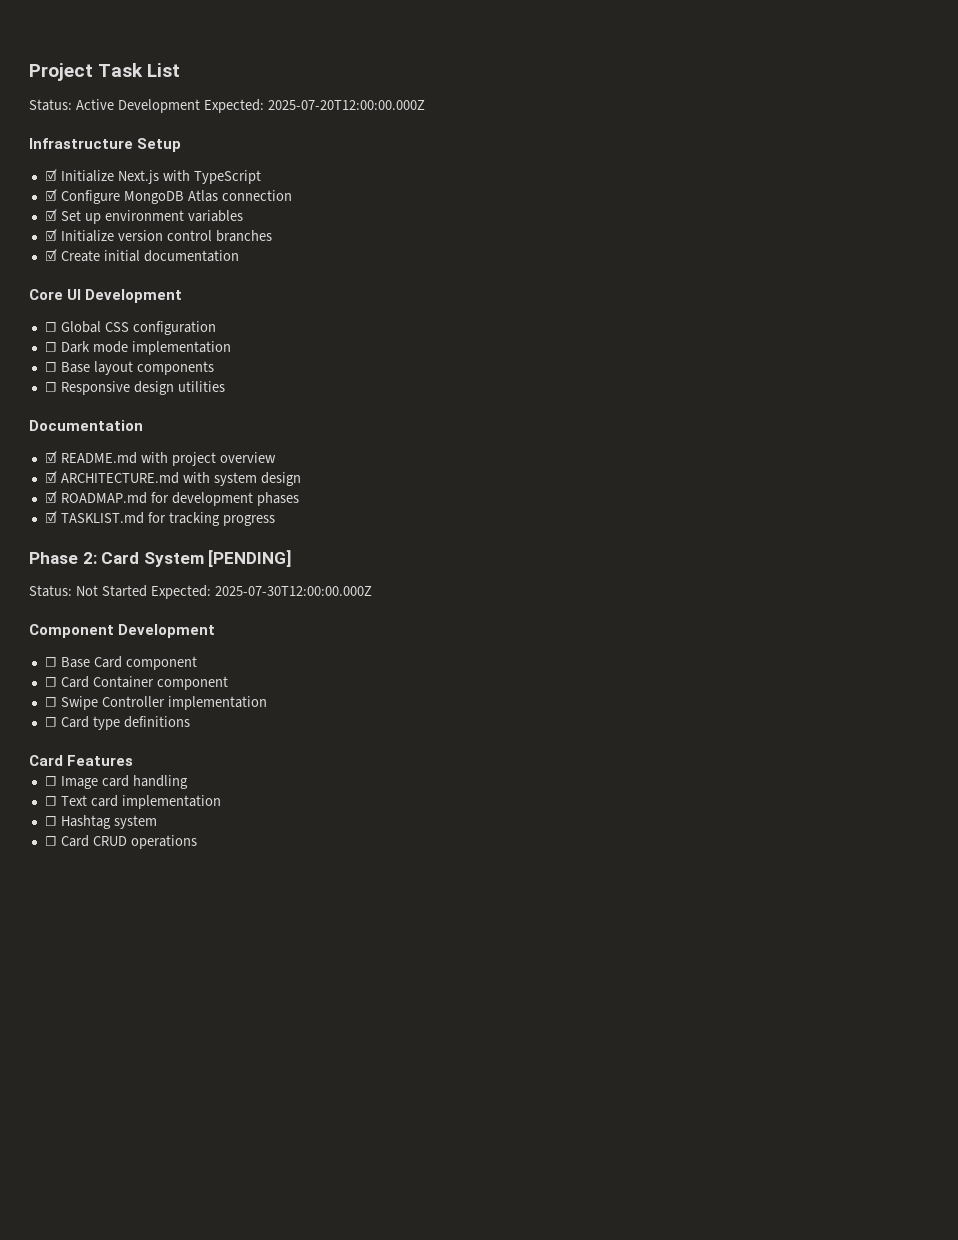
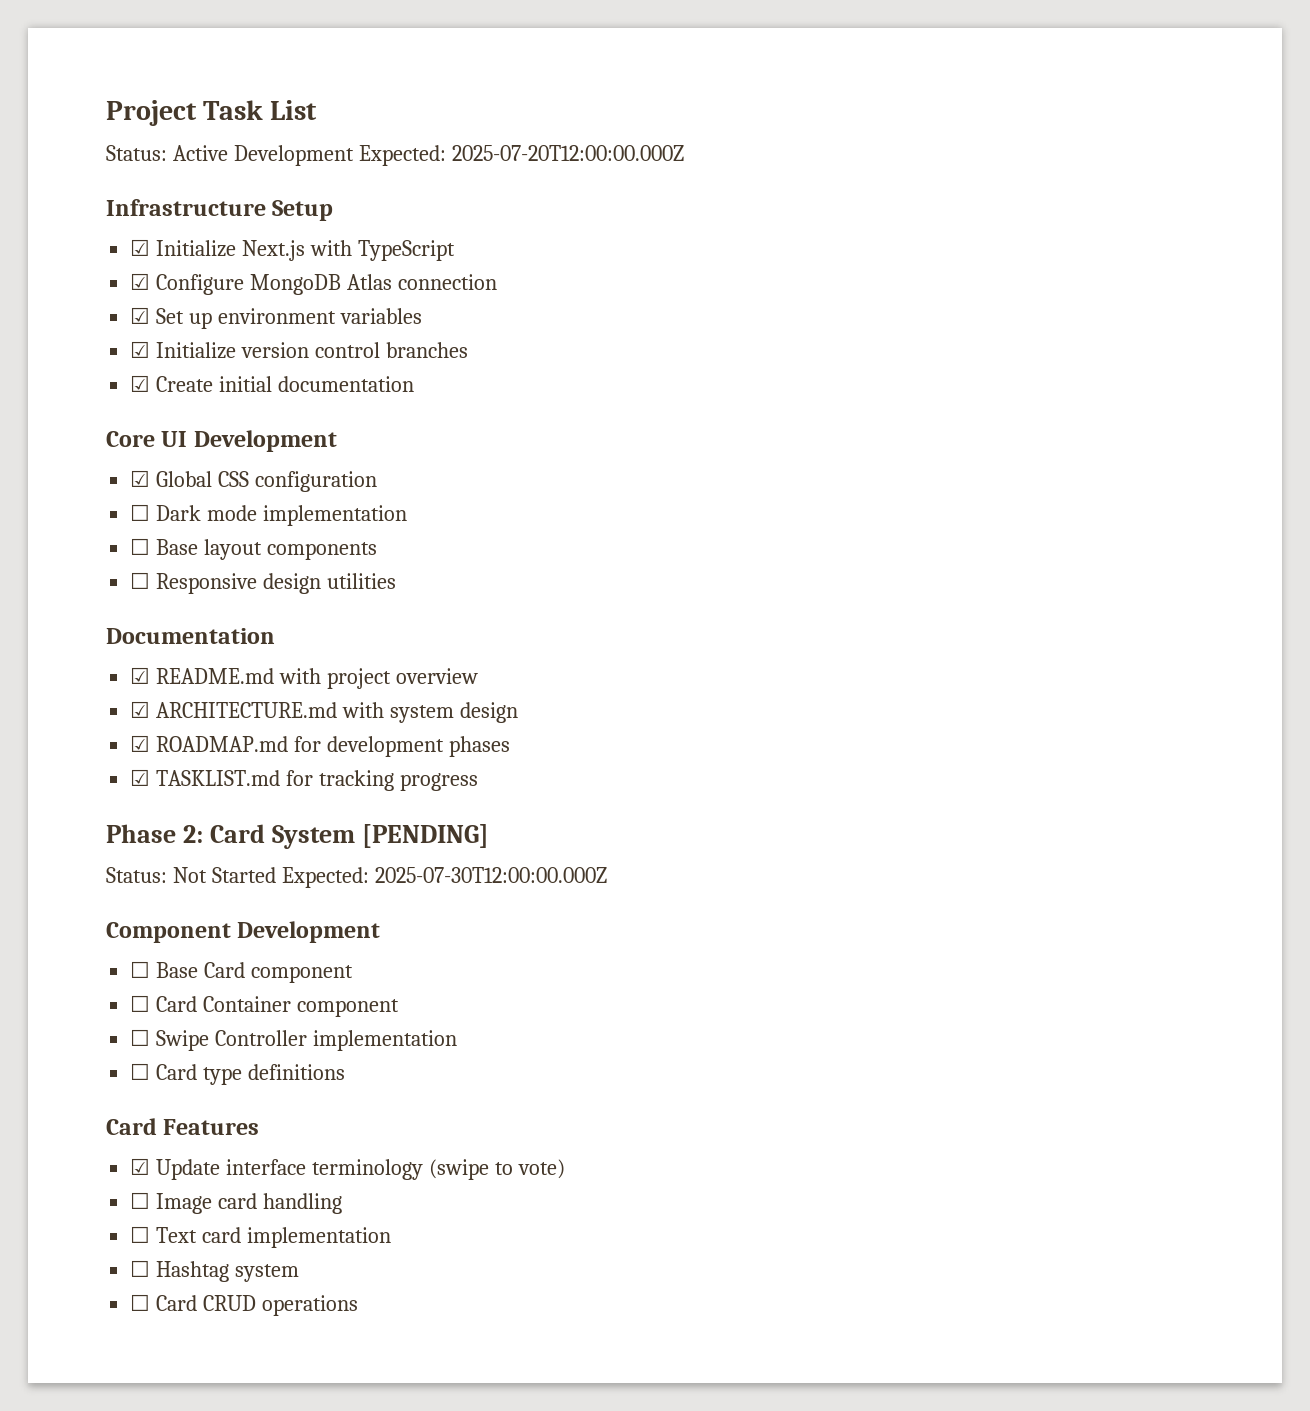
[44,322,57,332] ☐ -> [130,470,151,487] ☑
(134, 760) none -> [130,1158,565,1180] // ☑ Update interface terminology (swipe to vote)

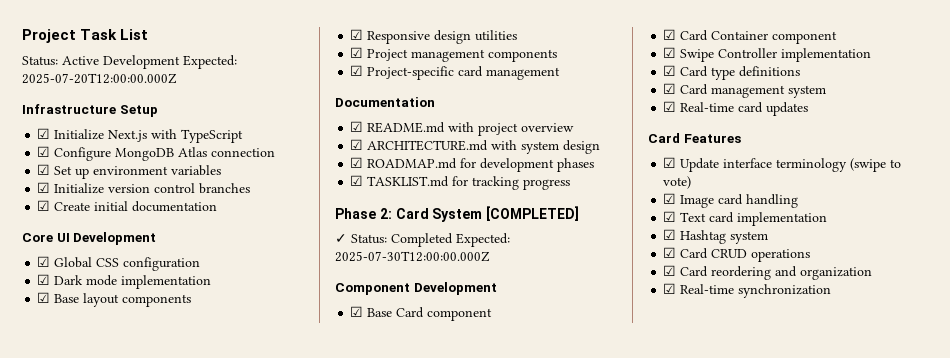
[130,504,151,521] ☐ -> [37,274,51,285] ☑
[130,538,151,555] ☐ -> [37,292,51,303] ☑
[130,572,151,589] ☐ -> [350,29,364,40] ☑
(397, 581) none -> [350,47,558,62] [350,65,561,80] // ☑ Project management components // ☑ Project-specific card management
[361,824,489,848] [106,867,276,883] [PENDING] // Status: Not Started -> [486,206,580,221] [335,233,453,247] [COMPLETED] // ✓ Status: Completed
[130,961,151,978] ☐ -> [350,306,364,317] ☑
[130,995,151,1012] ☐ -> [663,29,677,40] ☑
[130,1029,151,1046] ☐ -> [663,47,677,58] ☑
[130,1063,151,1080] ☐ -> [663,65,677,76] ☑
(346, 1072) none -> [663,83,827,98] [663,101,809,116] // ☑ Card management system // ☑ Real-time card updates
[130,1192,151,1209] ☐ -> [663,193,677,204] ☑
[130,1226,151,1243] ☐ -> [663,211,677,222] ☑
[130,1260,151,1277] ☐ -> [663,229,677,240] ☑
[130,1294,151,1311] ☐ -> [663,247,677,258] ☑
(359, 1305) none -> [663,265,873,280] [663,283,832,298] // ☑ Card reordering and organization // ☑ Real-time synchronization

